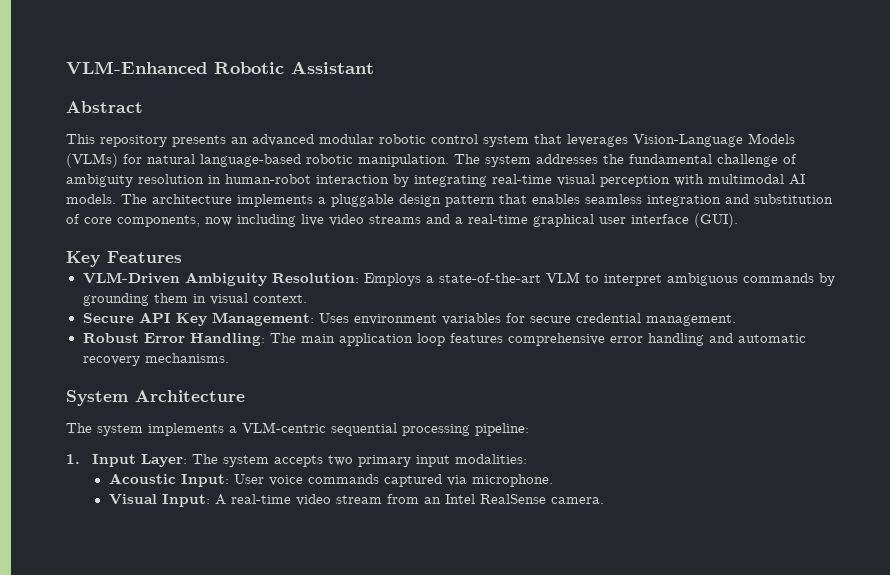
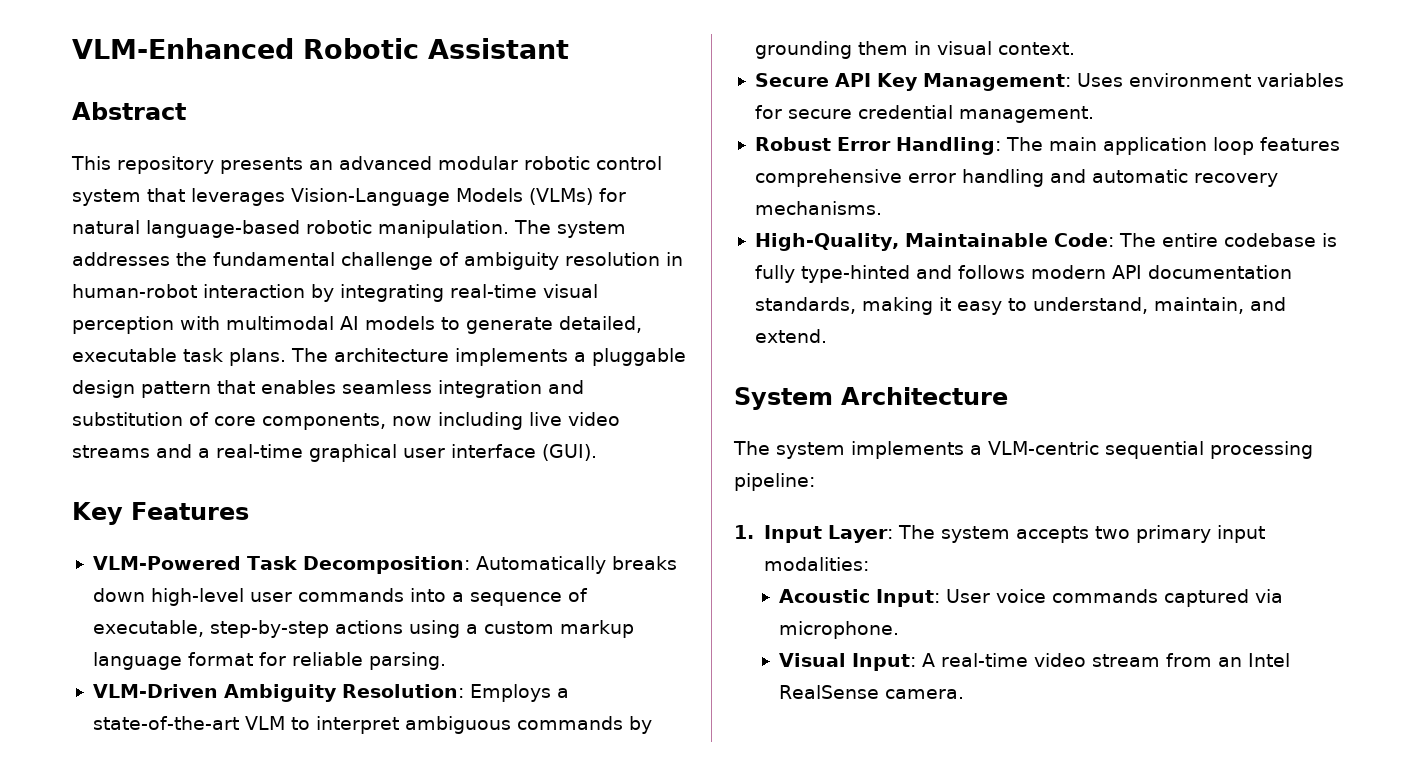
[66,194,116,204] models. -> [365,316,642,334] [72,348,286,366] models to generate detailed, executable task plans.
(182, 257) none -> [92,556,677,574] [92,588,588,606] [92,620,634,638] [92,652,446,670] // VLM-Powered Task Decomposition: Automatically breaks down high-level user commands into a sequence of executable, step-by-step actions using a custom markup language format for reliable parsing.
(229, 358) none -> [754,233,1337,251] [754,265,1292,283] [754,297,1286,315] [754,329,827,343] // High-Quality, Maintainable Code: The entire codebase is fully type-hinted and follows modern API documentation standards, making it easy to understand, maintain, and extend.

